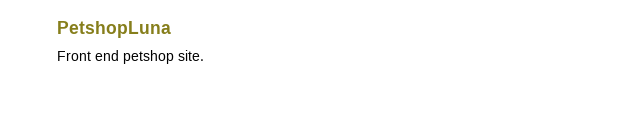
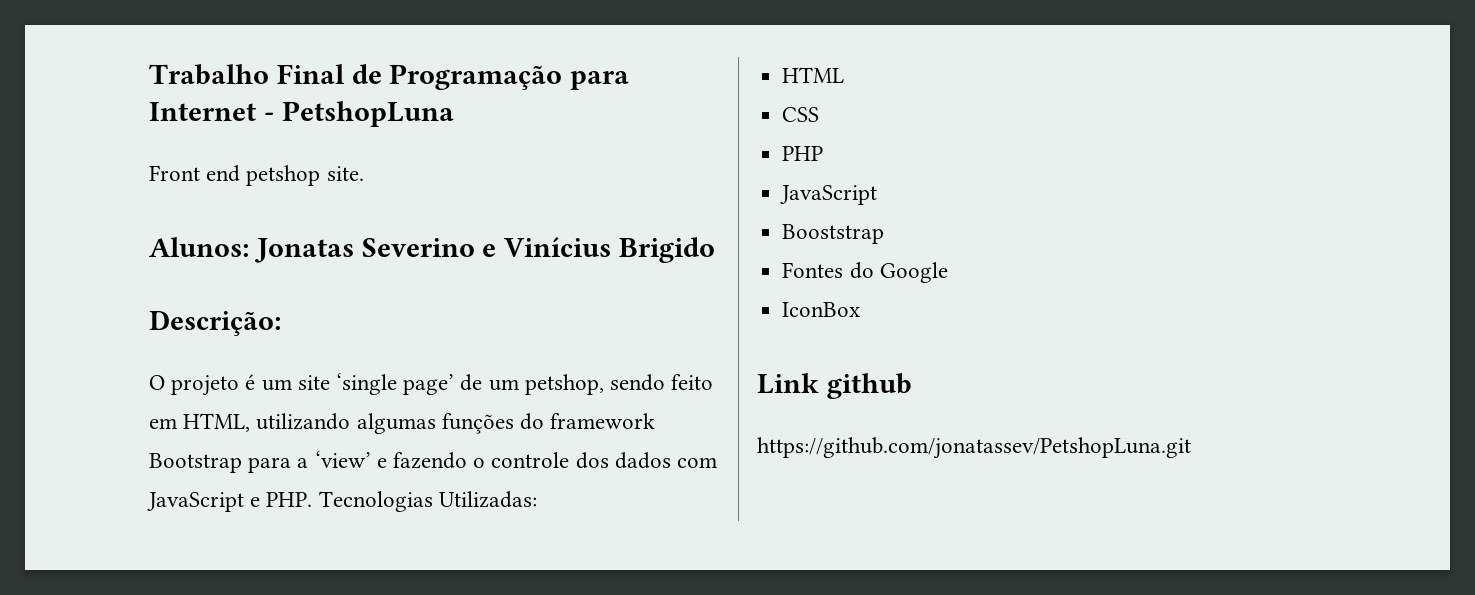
(57, 29) none -> [149,64,630,90] [149,102,274,121] Trabalho Final de Programação para Internet -
(204, 55) none -> [149,237,716,263] [149,310,281,336] [149,373,714,396] [149,413,656,434] [149,451,718,473] [147,491,537,512] [782,67,845,83] [782,107,820,122] [782,146,824,161] [780,185,878,205] [782,224,885,244] [782,262,948,283] [782,302,861,317] [757,373,912,399] [757,437,1191,459] // Alunos: Jonatas Severino e Vinícius Brigido // Descrição: // O projeto é um site ‘single page’ de um petshop, sendo feito em HTML, utilizando algumas funções do framework Bootstrap para a ‘view’ e fazendo o controle dos dados com JavaScript e PHP. Tecnologias Utilizadas: // HTML // CSS // PHP // JavaScript // Booststrap // Fontes do Google // IconBox // Link github // https://github.com/jonatassev/PetshopLuna.git

